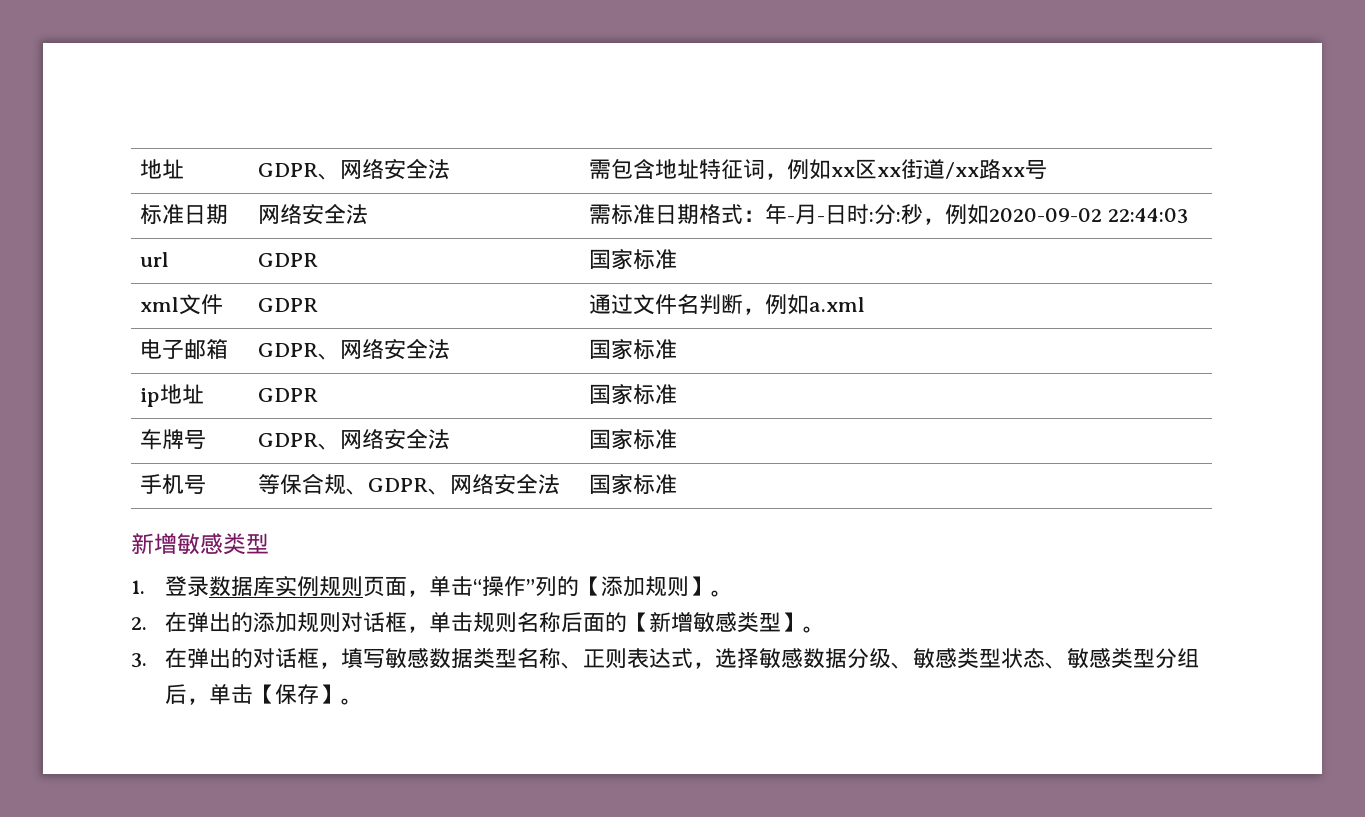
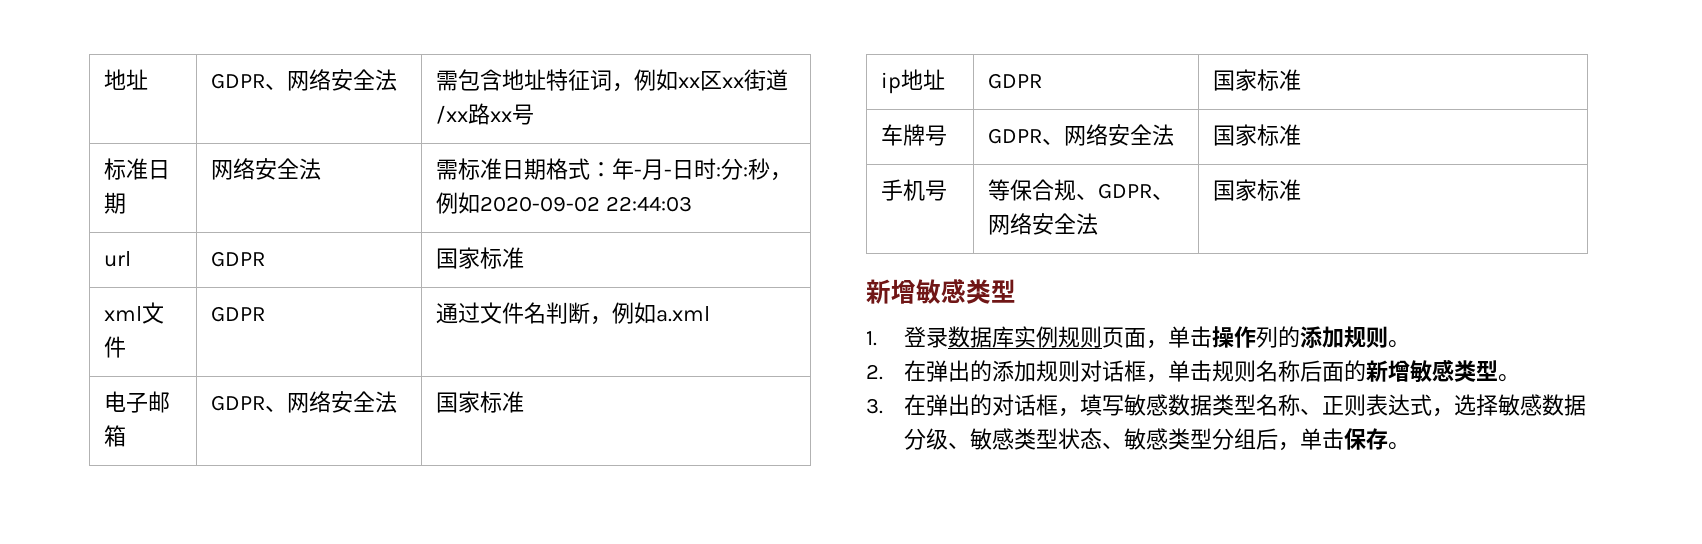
[473,576,712,597] “操作”列的【添加规则】 -> [1212,326,1389,348] 操作列的添加规则
[627,612,804,633] 【新增敏感类型】 -> [1366,359,1499,383] 新增敏感类型
[253,684,342,704] 【保存】 -> [1344,428,1389,450] 保存

